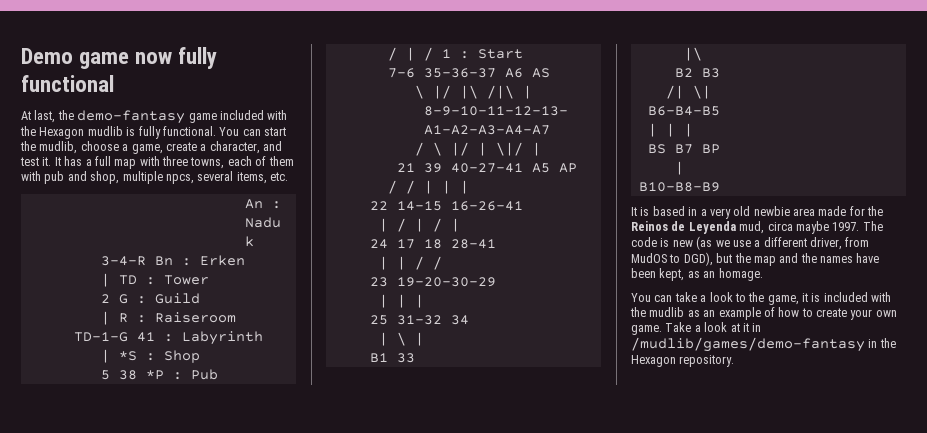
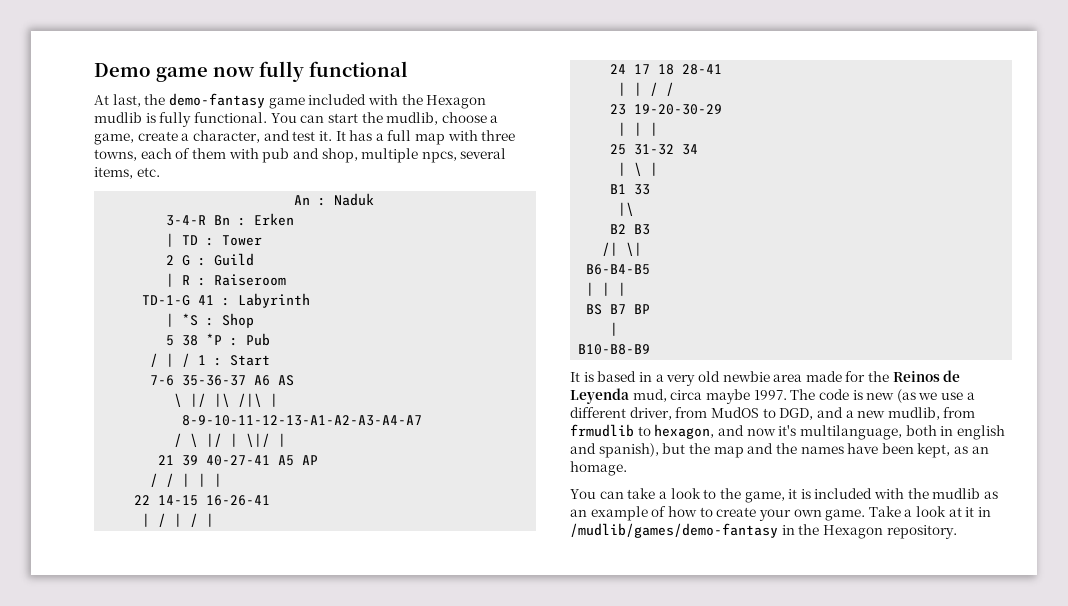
[683,252,713,266] DGD), -> [779,407,976,420] [570,424,1005,440] [570,443,659,458] DGD, and a new mudlib, from frmudlib to hexagon, and now it's multilanguage, both in english and spanish),

